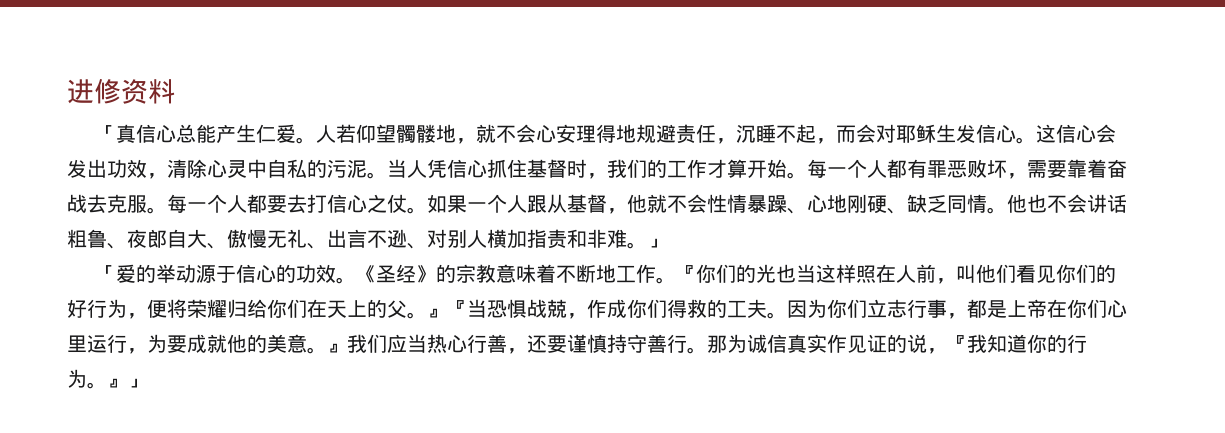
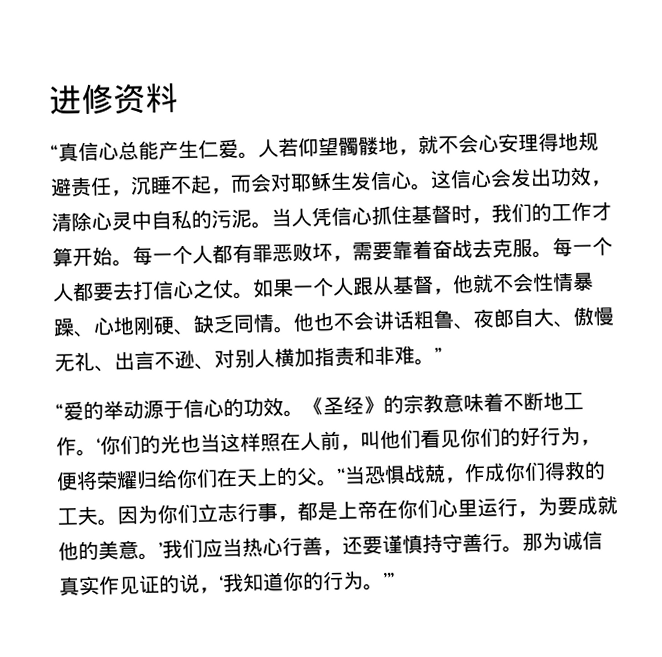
[95,125,116,141] 「 -> [50,144,59,160] “
[647,238,667,248] [95,265,116,281] 」 // 「 -> [434,347,443,362] [55,403,64,419] ” // “
[675,265,696,281] 『 -> [96,437,101,453] ‘
[427,300,467,318] 』『 -> [336,467,346,483] ’‘
[327,343,347,353] 』 -> [158,542,163,557] ’
[947,335,967,351] 『 -> [219,575,224,591] ‘
[107,378,147,388] 』」 -> [383,572,396,587] ’”

